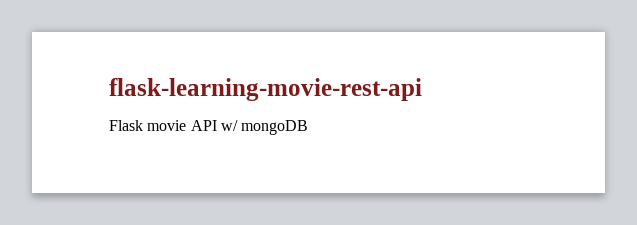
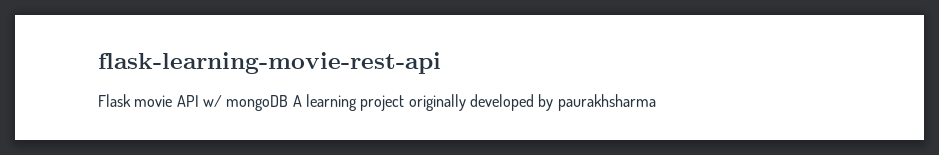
(309, 127) none -> [292,94,656,111] A learning project originally developed by paurakhsharma

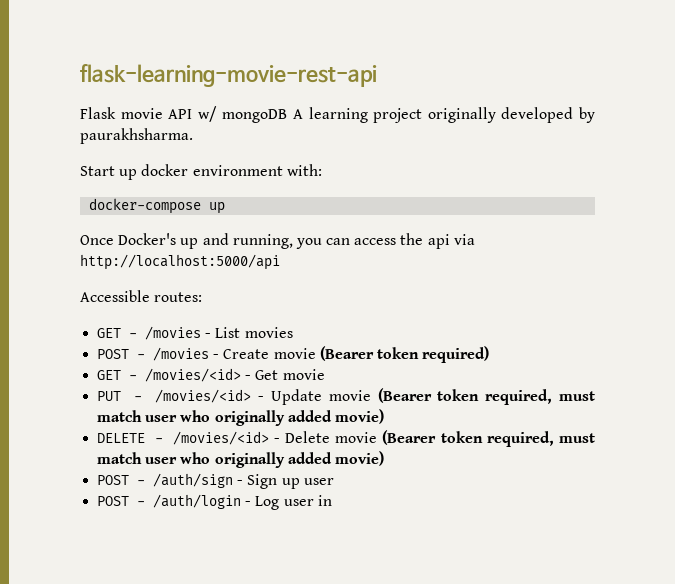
[557,94,656,111] paurakhsharma -> [80,128,193,144] [80,164,322,180] [89,198,226,214] [80,233,475,249] [80,254,280,270] [80,290,203,302] [97,326,293,340] [97,346,490,363] [97,368,325,382] [97,388,595,405] [97,409,384,426] [97,430,596,447] [97,451,384,468] [97,473,334,489] [97,494,332,510] paurakhsharma. // Start up docker environment with: // docker-compose up // Once Docker's up and running, you can access the api via http://localhost:5000/api // Accessible routes: // GET - /movies - List movies // POST - /movies - Create movie (Bearer token required) // GET - /movies/<id> - Get movie // PUT - /movies/<id> - Update movie (Bearer token required, must match user who originally added movie) // DELETE - /movies/<id> - Delete movie (Bearer token required, must match user who originally added movie) // POST - /auth/sign - Sign up user // POST - /auth/login - Log user in

